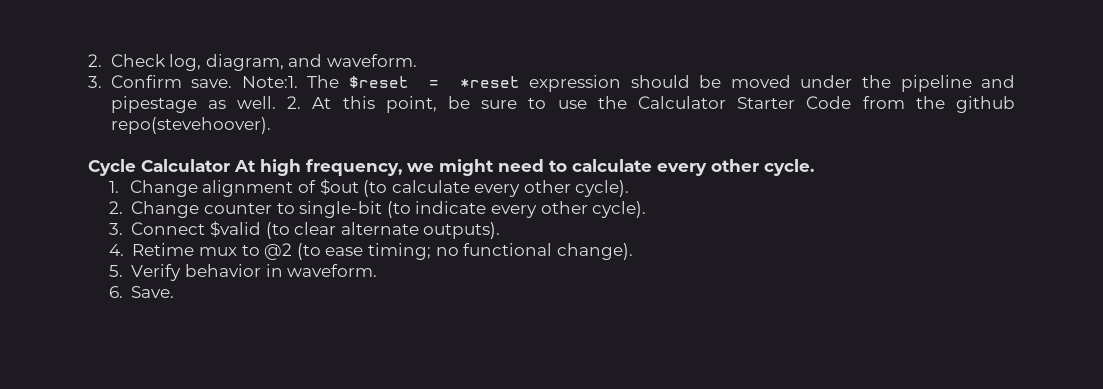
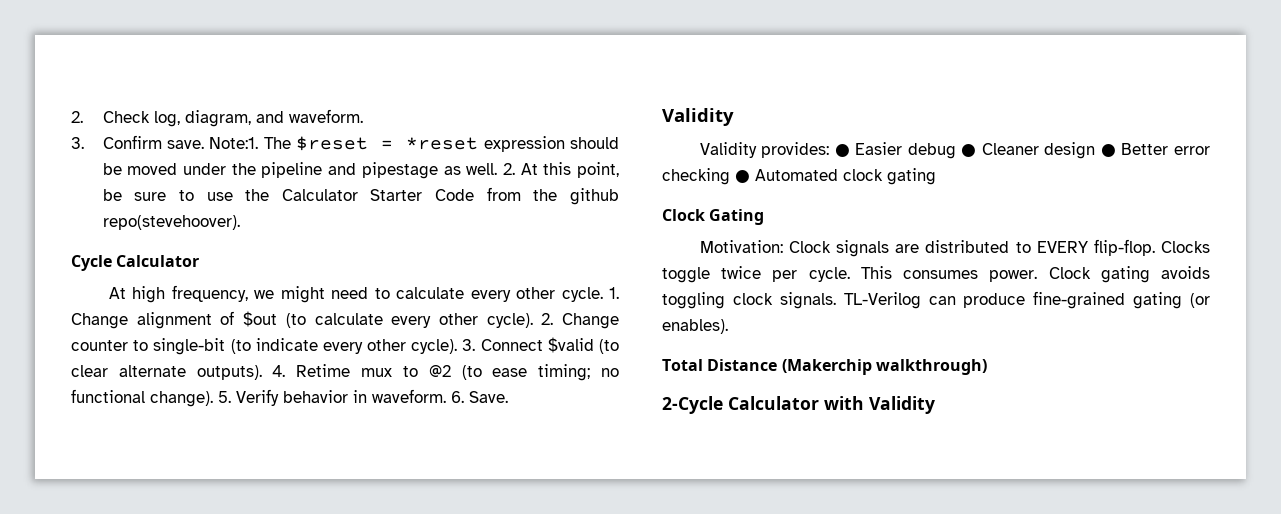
(230, 165) none -> (200, 261) //
(814, 167) // -> (603, 294) none
(630, 188) // -> (533, 320) none
(647, 209) // -> (458, 346) none
(501, 230) // -> (262, 372) none
(633, 251) // -> (213, 399) none
(378, 270) // -> (446, 396) none
(175, 292) none -> [662,108,734,126] [699,142,1210,159] [662,168,936,185] [662,209,765,225] [699,239,1210,257] [662,266,1210,283] [662,291,1210,309] [662,319,728,334] [662,359,987,375] [662,396,935,414] // Validity // Validity provides: ● Easier debug ● Cleaner design ● Better error checking ● Automated clock gating // Clock Gating // Motivation: Clock signals are distributed to EVERY flip-flop. Clocks toggle twice per cycle. This consumes power. Clock gating avoids toggling clock signals. TL-Verilog can produce fine-grained gating (or enables). // Total Distance (Makerchip walkthrough) // 2-Cycle Calculator with Validity

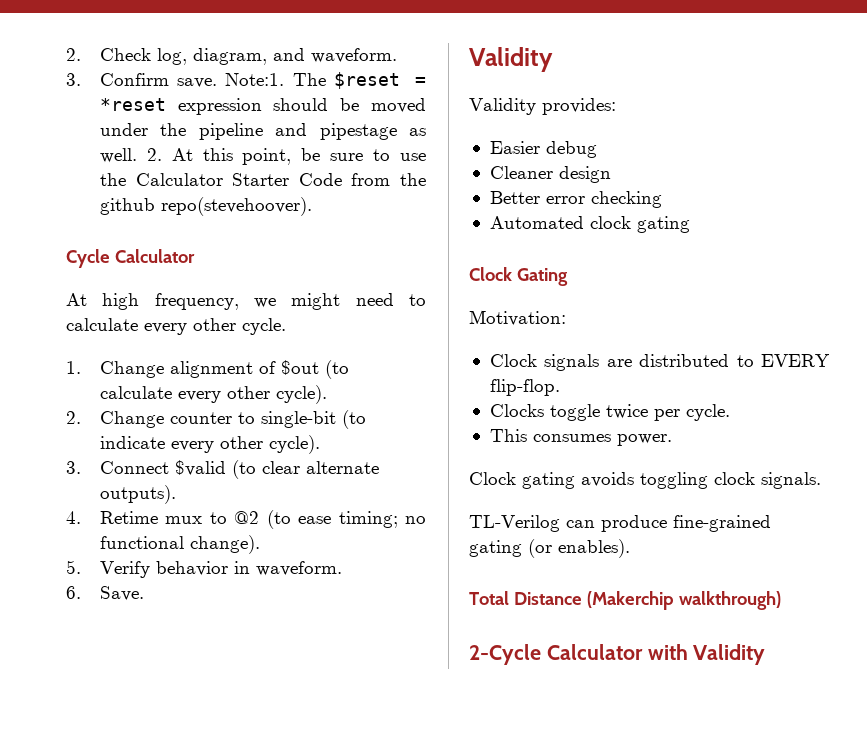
(603, 294) none -> (286, 326) //
(533, 320) none -> (327, 394) //
(458, 346) none -> (320, 444) //
(262, 372) none -> (176, 494) //
(213, 399) none -> (260, 544) //
(446, 396) none -> (342, 568) //
[834,144,850,157] ● -> (616, 106) //
[961,144,977,157] ● -> (597, 149) //
[1100,144,1116,157] ● -> (611, 174) //
[735,170,750,183] ● -> (662, 199) //
(783, 246) none -> (566, 318) //
(1155, 247) none -> (560, 387) //
(850, 274) none -> (730, 412) //
(1038, 276) none -> (672, 440) //
(836, 300) none -> (821, 480) //

